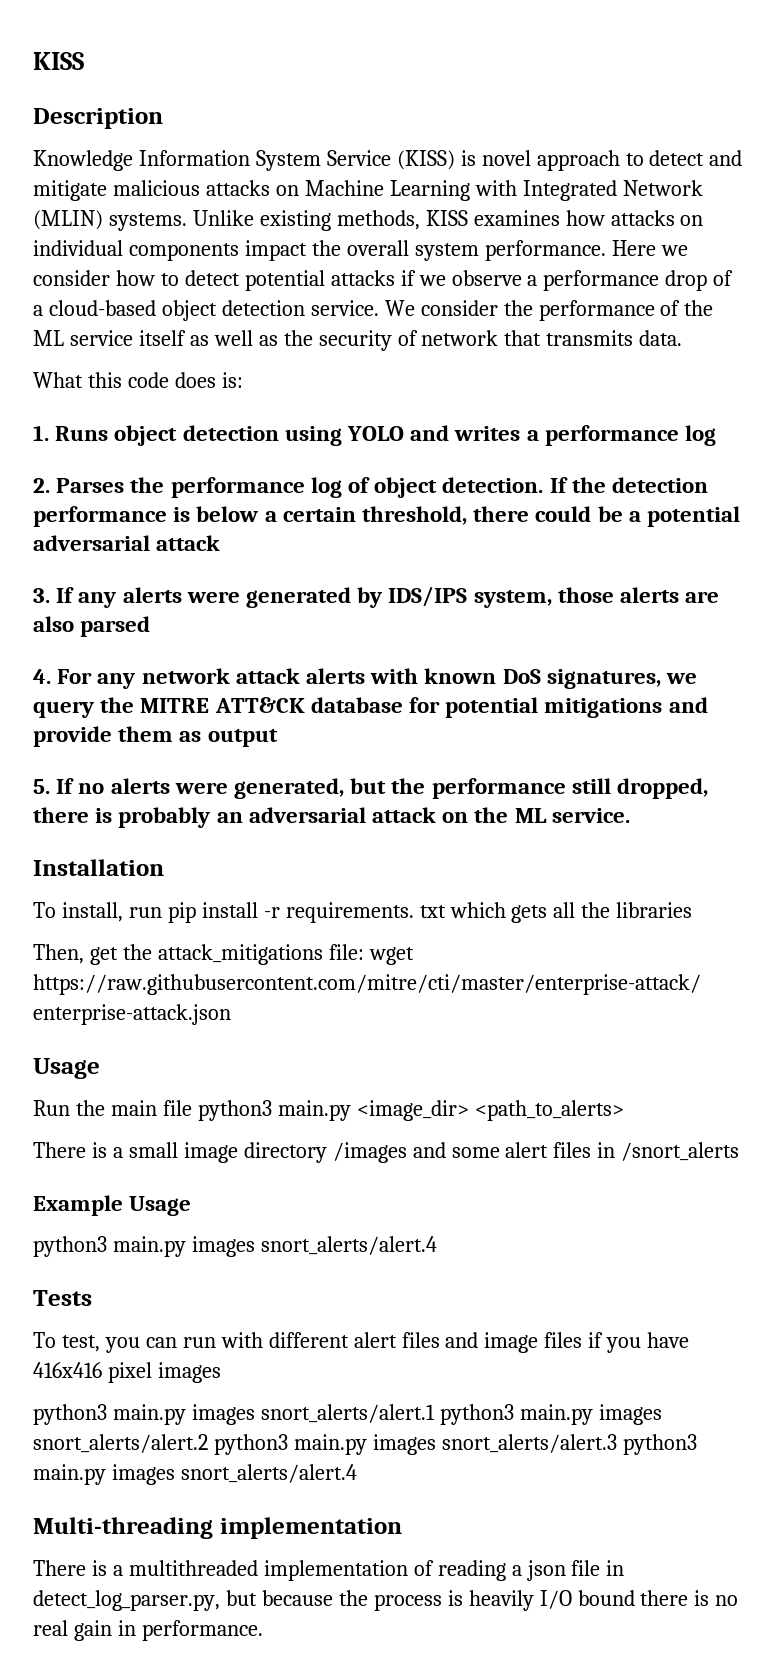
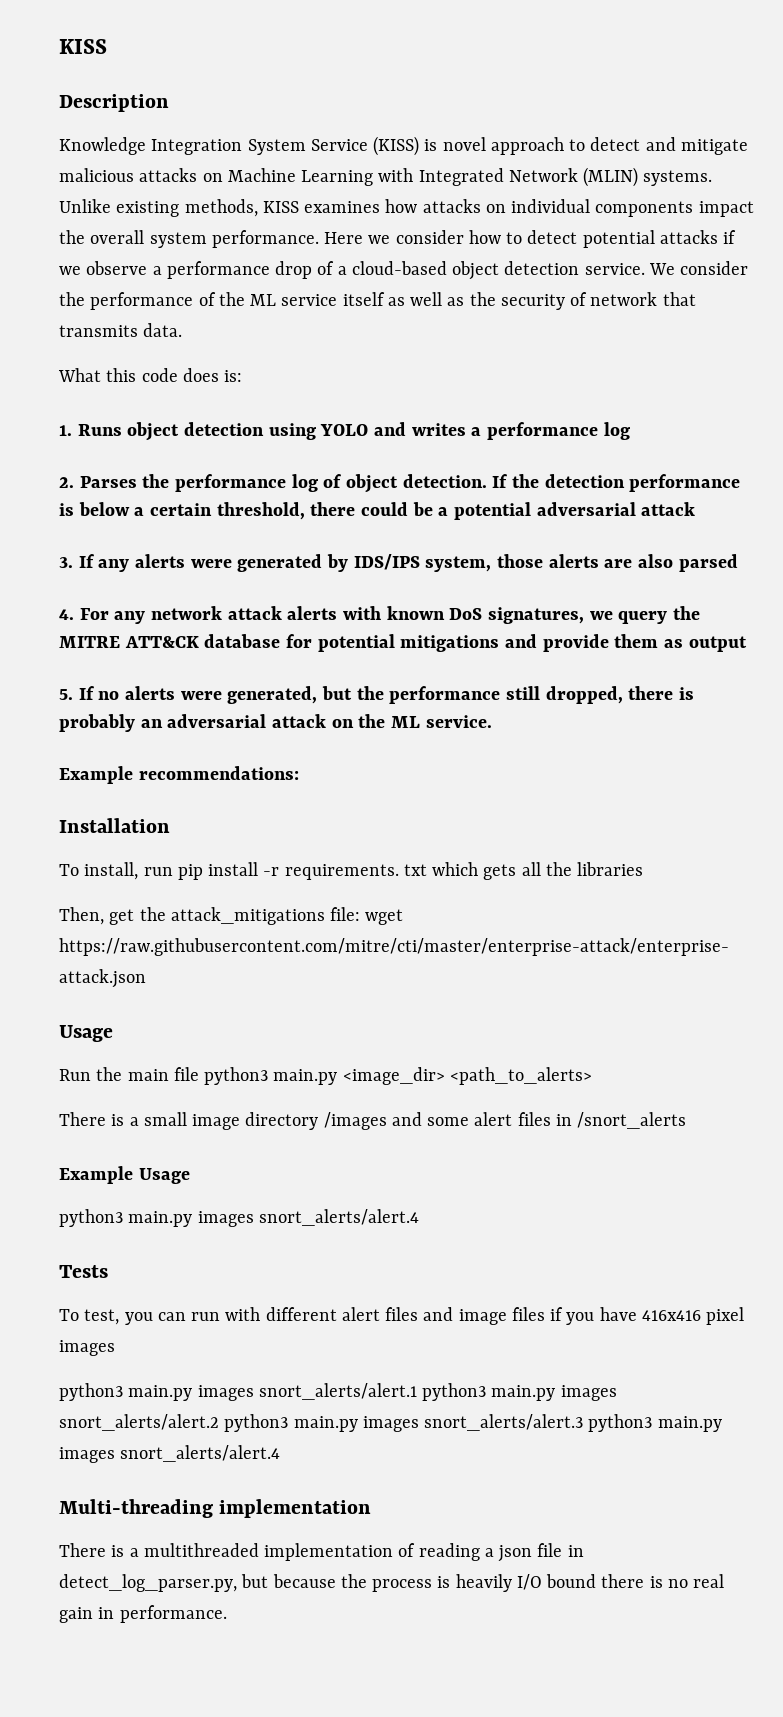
[138,150,250,166] Information -> [151,139,243,155] Integration
(630, 815) none -> [59,766,299,784] // Example recommendations:

